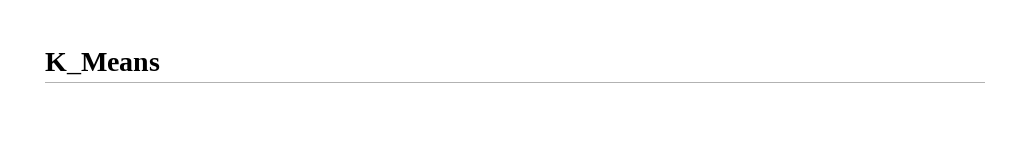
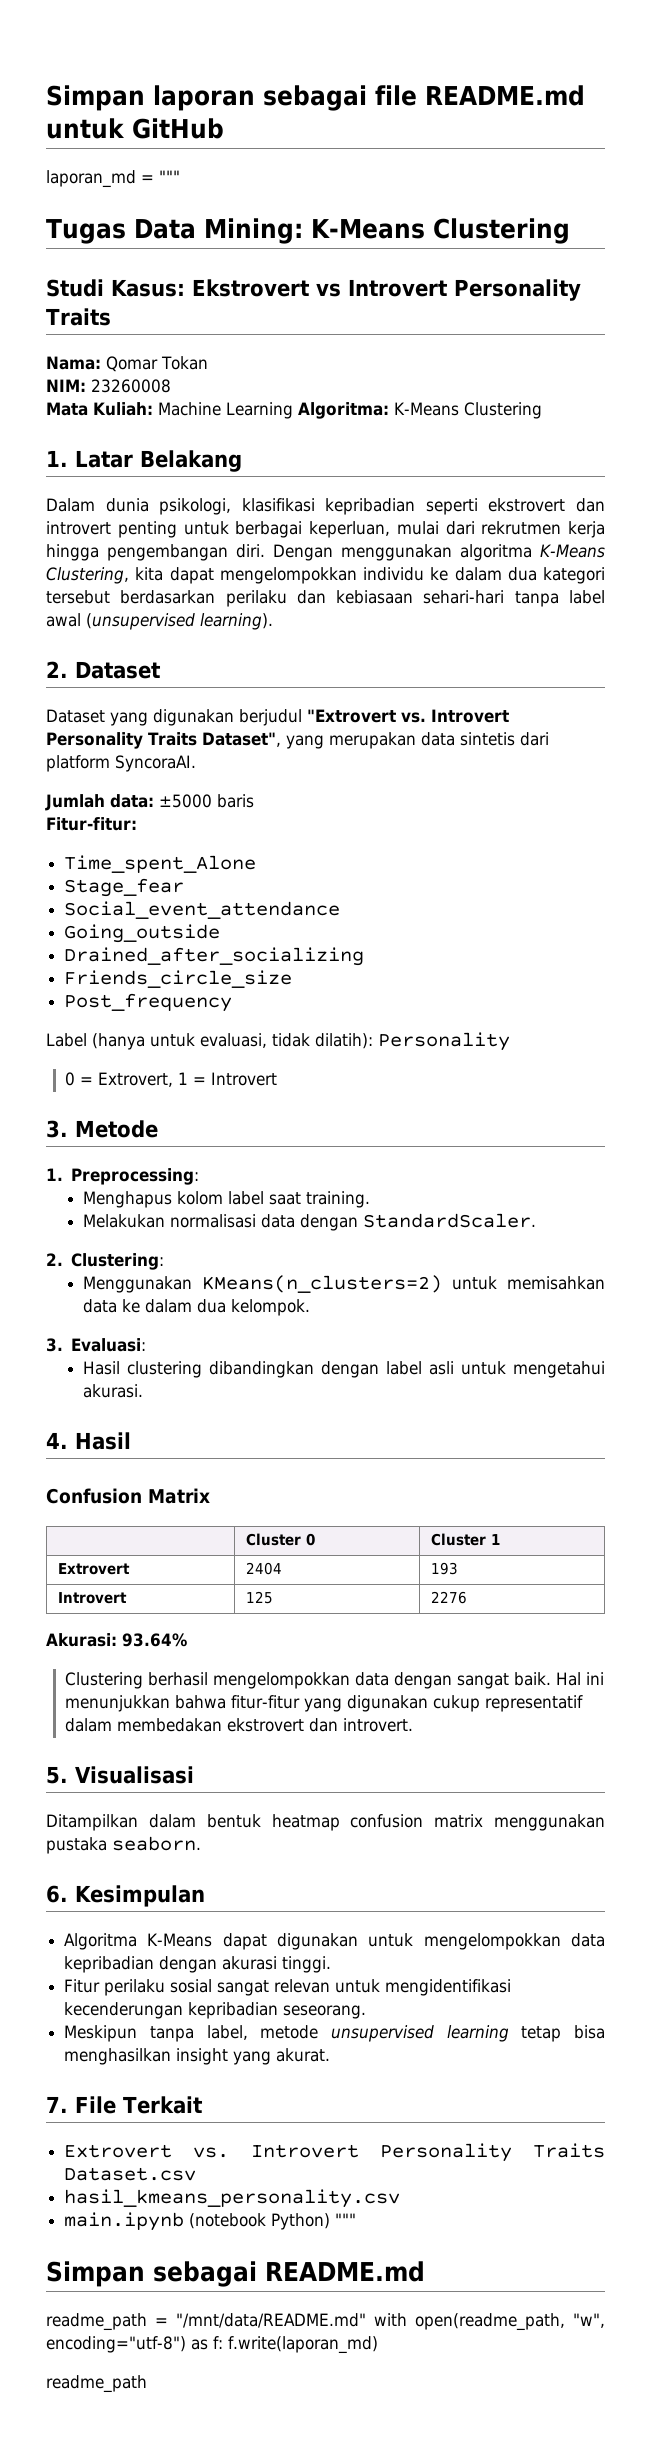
[45,53,160,75] K_Means -> [46,85,585,111] [46,118,224,139] [46,170,180,188] [46,218,570,244] [46,279,581,301] [46,308,111,326] [46,356,208,372] [46,379,171,393] [46,402,542,419] [46,450,242,472] [46,498,605,515] [46,521,605,538] [46,544,606,561] [46,567,605,584] [46,590,605,607] [46,613,273,630] [46,661,161,679] [46,709,509,726] [46,732,549,749] [46,755,196,772] [45,794,254,811] [46,817,137,831] [64,855,257,873] [64,878,185,897] [64,901,341,919] [64,924,221,943] [64,947,365,966] [64,970,293,988] [64,993,233,1012] [46,1032,510,1051] [65,1072,278,1087] [46,1120,158,1138] [46,1168,200,1185] [83,1191,371,1208] [83,1213,537,1231] [46,1253,165,1270] [83,1275,605,1293] [83,1299,311,1316] [46,1338,147,1352] [83,1361,605,1378] [83,1384,144,1398] [46,1432,131,1450] [46,1488,210,1504] [245,1533,315,1546] [430,1533,500,1546] [57,1563,130,1575] [245,1562,282,1575] [430,1562,458,1575] [57,1592,127,1604] [245,1591,273,1604] [430,1591,467,1604] [46,1633,187,1647] [65,1672,605,1689] [65,1695,584,1712] [65,1718,414,1732] [46,1766,194,1784] [46,1814,605,1831] [46,1836,201,1854] [46,1885,205,1907] [64,1933,606,1950] [64,1956,332,1973] [64,1979,512,1996] [64,2002,367,2019] [64,2025,605,2042] [64,2048,331,2065] [46,2096,203,2114] [64,2143,605,2162] [64,2167,197,2181] [64,2189,401,2208] [64,2212,357,2231] [46,2261,425,2287] [46,2313,605,2331] [46,2336,378,2354] [46,2375,147,2393] Simpan laporan sebagai file README.md untuk GitHub // laporan_md = """ // Tugas Data Mining: K-Means Clustering // Studi Kasus: Ekstrovert vs Introvert Personality Traits // Nama: Qomar Tokan // NIM: 23260008 // Mata Kuliah: Machine Learning Algoritma: K-Means Clustering // 1. Latar Belakang // Dalam dunia psikologi, klasifikasi kepribadian seperti ekstrovert dan introvert penting untuk berbagai keperluan, mulai dari rekrutmen kerja hingga pengembangan diri. Dengan menggunakan algoritma K-Means Clustering, kita dapat mengelompokkan individu ke dalam dua kategori tersebut berdasarkan perilaku dan kebiasaan sehari-hari tanpa label awal (unsupervised learning). // 2. Dataset // Dataset yang digunakan berjudul "Extrovert vs. Introvert Personality Traits Dataset", yang merupakan data sintetis dari platform SyncoraAI. // Jumlah data: ±5000 baris // Fitur-fitur: // Time_spent_Alone // Stage_fear // Social_event_attendance // Going_outside // Drained_after_socializing // Friends_circle_size // Post_frequency // Label (hanya untuk evaluasi, tidak dilatih): Personality // 0 = Extrovert, 1 = Introvert // 3. Metode // 1. Preprocessing: // Menghapus kolom label saat training. // Melakukan normalisasi data dengan StandardScaler. // 2. Clustering: // Menggunakan KMeans(n_clusters=2) untuk memisahkan data ke dalam dua kelompok. // 3. Evaluasi: // Hasil clustering dibandingkan dengan label asli untuk mengetahui akurasi. // 4. Hasil // Confusion Matrix // | Cluster 0 | Cluster 1 // Extrovert | 2404 | 193 // Introvert | 125 | 2276 // Akurasi: 93.64% // Clustering berhasil mengelompokkan data dengan sangat baik. Hal ini menunjukkan bahwa fitur-fitur yang digunakan cukup representatif dalam membedakan ekstrovert dan introvert. // 5. Visualisasi // Ditampilkan dalam bentuk heatmap confusion matrix menggunakan pustaka seaborn. // 6. Kesimpulan // Algoritma K-Means dapat digunakan untuk mengelompokkan data kepribadian dengan akurasi tinggi. // Fitur perilaku sosial sangat relevan untuk mengidentifikasi kecenderungan kepribadian seseorang. // Meskipun tanpa label, metode unsupervised learning tetap bisa menghasilkan insight yang akurat. // 7. File Terkait // Extrovert vs. Introvert Personality Traits Dataset.csv // hasil_kmeans_personality.csv // main.ipynb (notebook Python) """ // Simpan sebagai README.md // readme_path = "/mnt/data/README.md" with open(readme_path, "w", encoding="utf-8") as f: f.write(laporan_md) // readme_path

